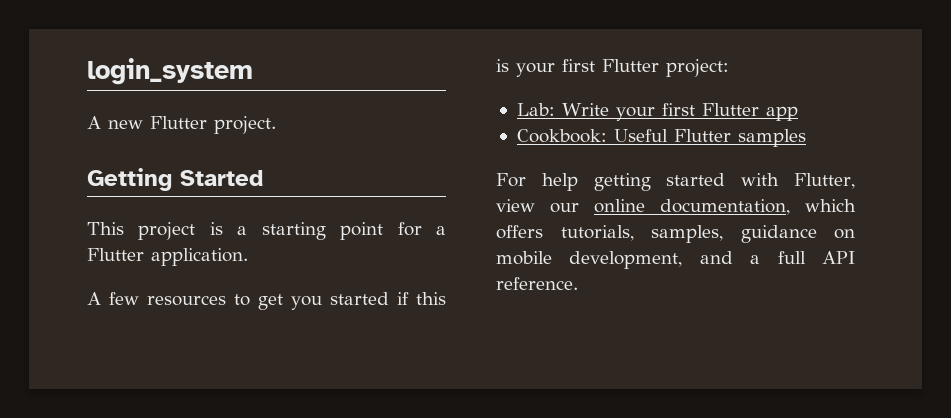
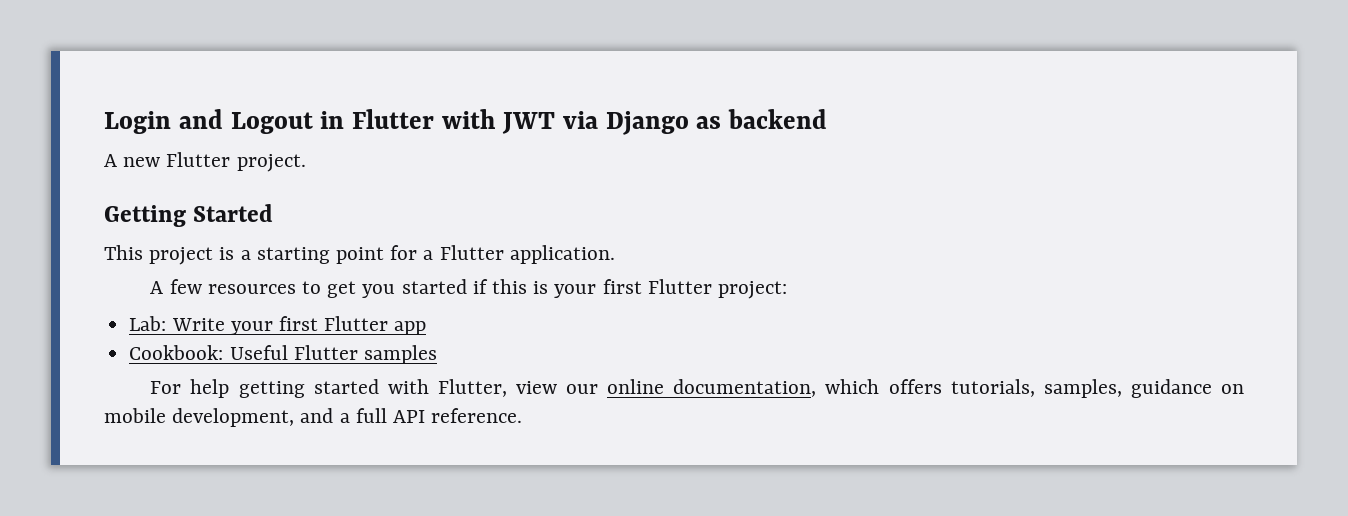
[87,58,253,85] login_system -> [104,109,828,135] Login and Logout in Flutter with JWT via Django as backend

